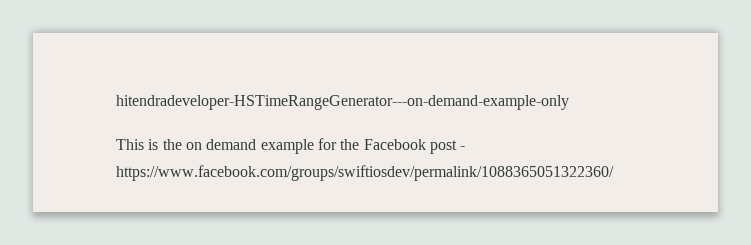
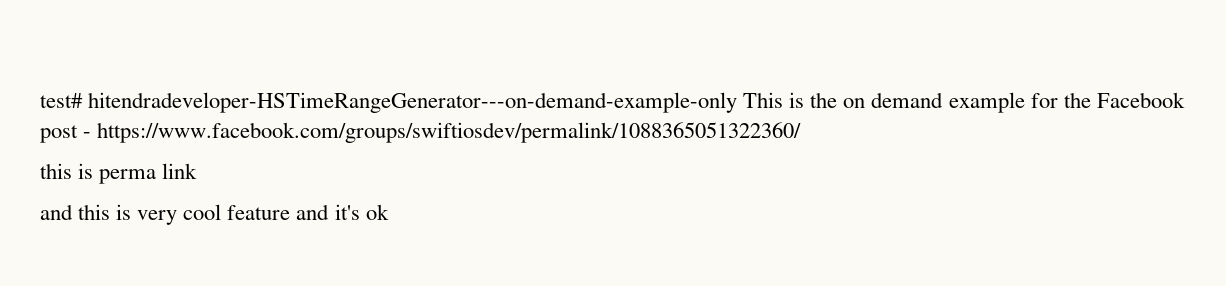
(116, 102) none -> [40,93,83,108] test#
(569, 102) // -> (738, 102) none
(614, 173) none -> [40,163,198,184] [40,204,389,225] // this is perma link // and this is very cool feature and it's ok

